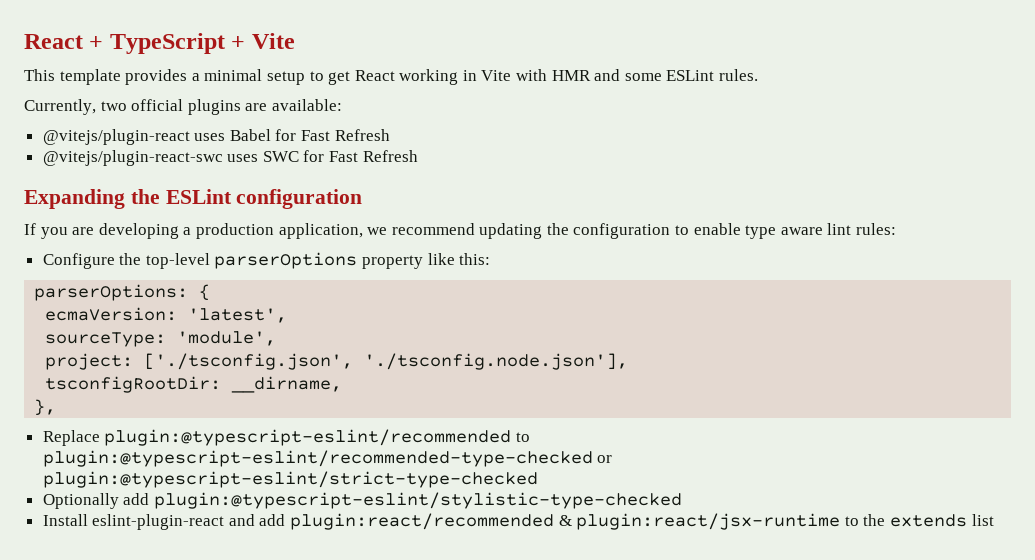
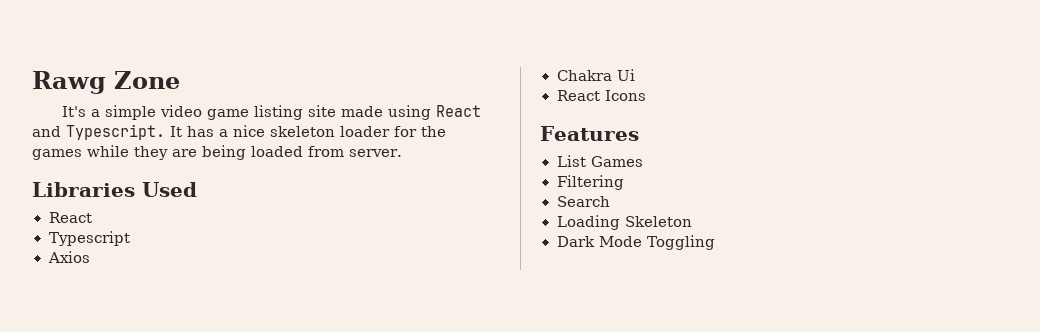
[24,33,295,54] [24,69,759,85] [24,99,342,115] [42,129,390,145] [42,150,418,166] [24,189,363,209] [24,223,897,239] [42,252,491,269] [34,284,211,301] [45,307,288,323] [45,331,277,347] [45,353,629,370] [45,376,343,393] [34,399,57,416] [42,429,530,446] [42,450,613,467] [42,471,538,488] [42,492,682,509] [42,513,994,530] React + TypeScript + Vite // This template provides a minimal setup to get React working in Vite with HMR and some ESLint rules. // Currently, two official plugins are available: // @vitejs/plugin-react uses Babel for Fast Refresh // @vitejs/plugin-react-swc uses SWC for Fast Refresh // Expanding the ESLint configuration // If you are developing a production application, we recommend updating the configuration to enable type aware lint rules: // Configure the top-level parserOptions property like this: // parserOptions: { // ecmaVersion: 'latest', // sourceType: 'module', // project: ['./tsconfig.json', './tsconfig.node.json'], // tsconfigRootDir: __dirname, // }, // Replace plugin:@typescript-eslint/recommended to plugin:@typescript-eslint/recommended-type-checked or plugin:@typescript-eslint/strict-type-checked // Optionally add plugin:@typescript-eslint/stylistic-type-checked // Install eslint-plugin-react and add plugin:react/recommended & plugin:react/jsx-runtime to the extends list -> [32,71,181,94] [61,105,481,120] [32,124,446,140] [32,145,402,160] [32,182,197,197] [48,212,92,223] [48,231,130,246] [47,251,90,263] [556,69,635,81] [556,90,646,101] [540,126,639,141] [556,155,643,167] [556,175,624,190] [556,196,610,207] [556,215,692,230] [556,235,716,250] Rawg Zone // It's a simple video game listing site made using React and Typescript. It has a nice skeleton loader for the games while they are being loaded from server. // Libraries Used // React // Typescript // Axios // Chakra Ui // React Icons // Features // List Games // Filtering // Search // Loading Skeleton // Dark Mode Toggling

